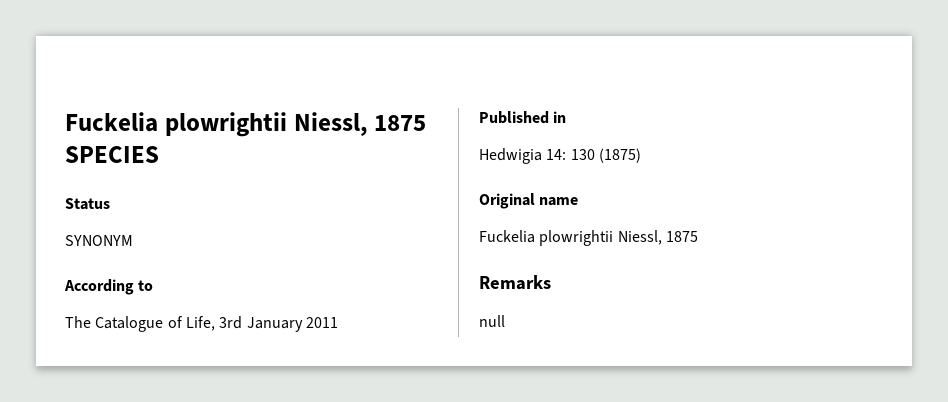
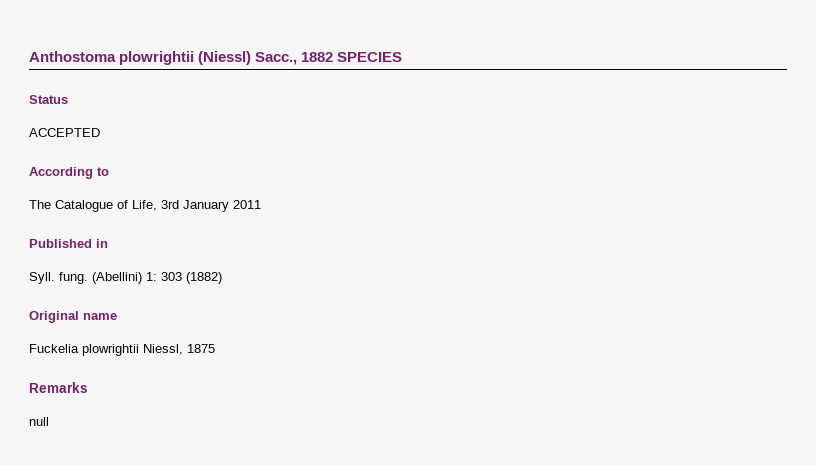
[65,112,427,137] Fuckelia plowrightii Niessl, 1875 -> [29,51,334,65] Anthostoma plowrightii (Niessl) Sacc., 1882
[65,235,133,246] SYNONYM -> [29,128,100,137] ACCEPTED
[479,148,641,164] Hedwigia 14: 130 (1875) -> [29,272,222,284] Syll. fung. (Abellini) 1: 303 (1882)

